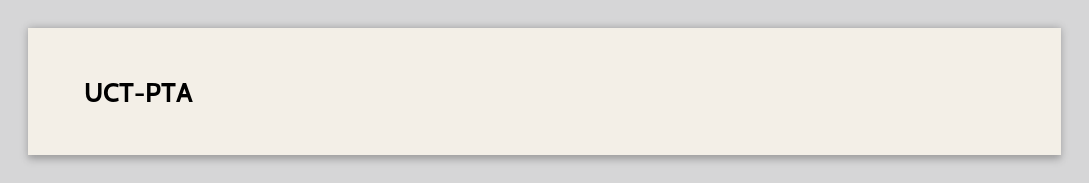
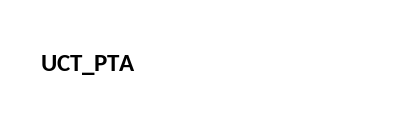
[84,83,193,102] UCT-PTA -> [41,55,135,75] UCT_PTA

